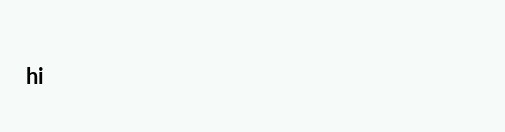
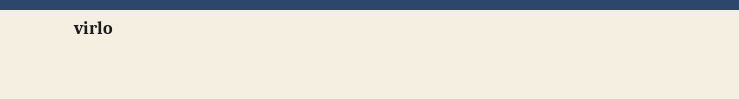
[26,67,44,84] hi -> [73,21,113,34] virlo

